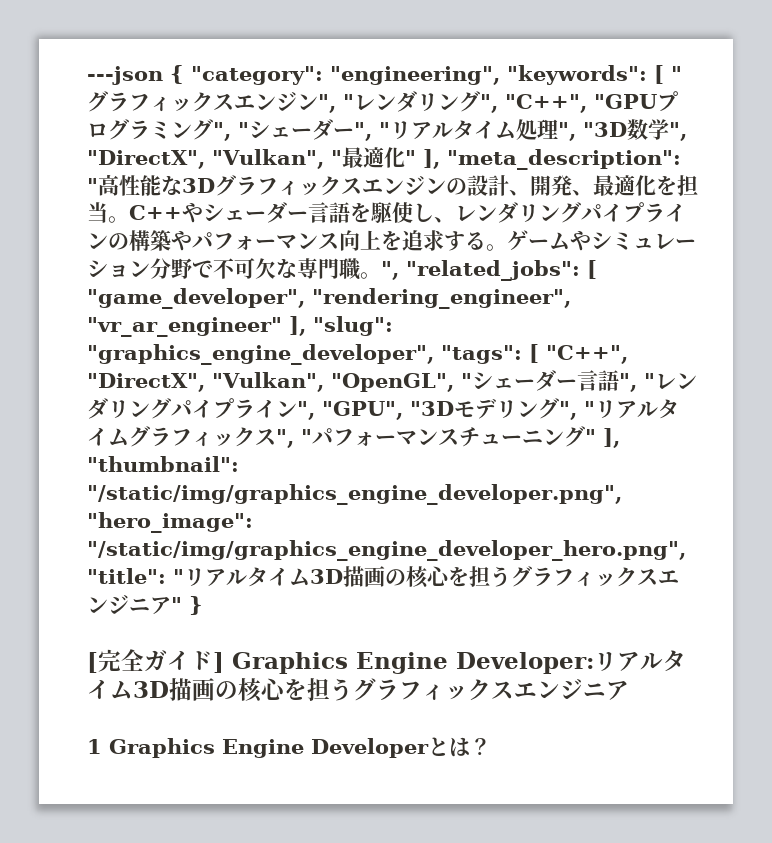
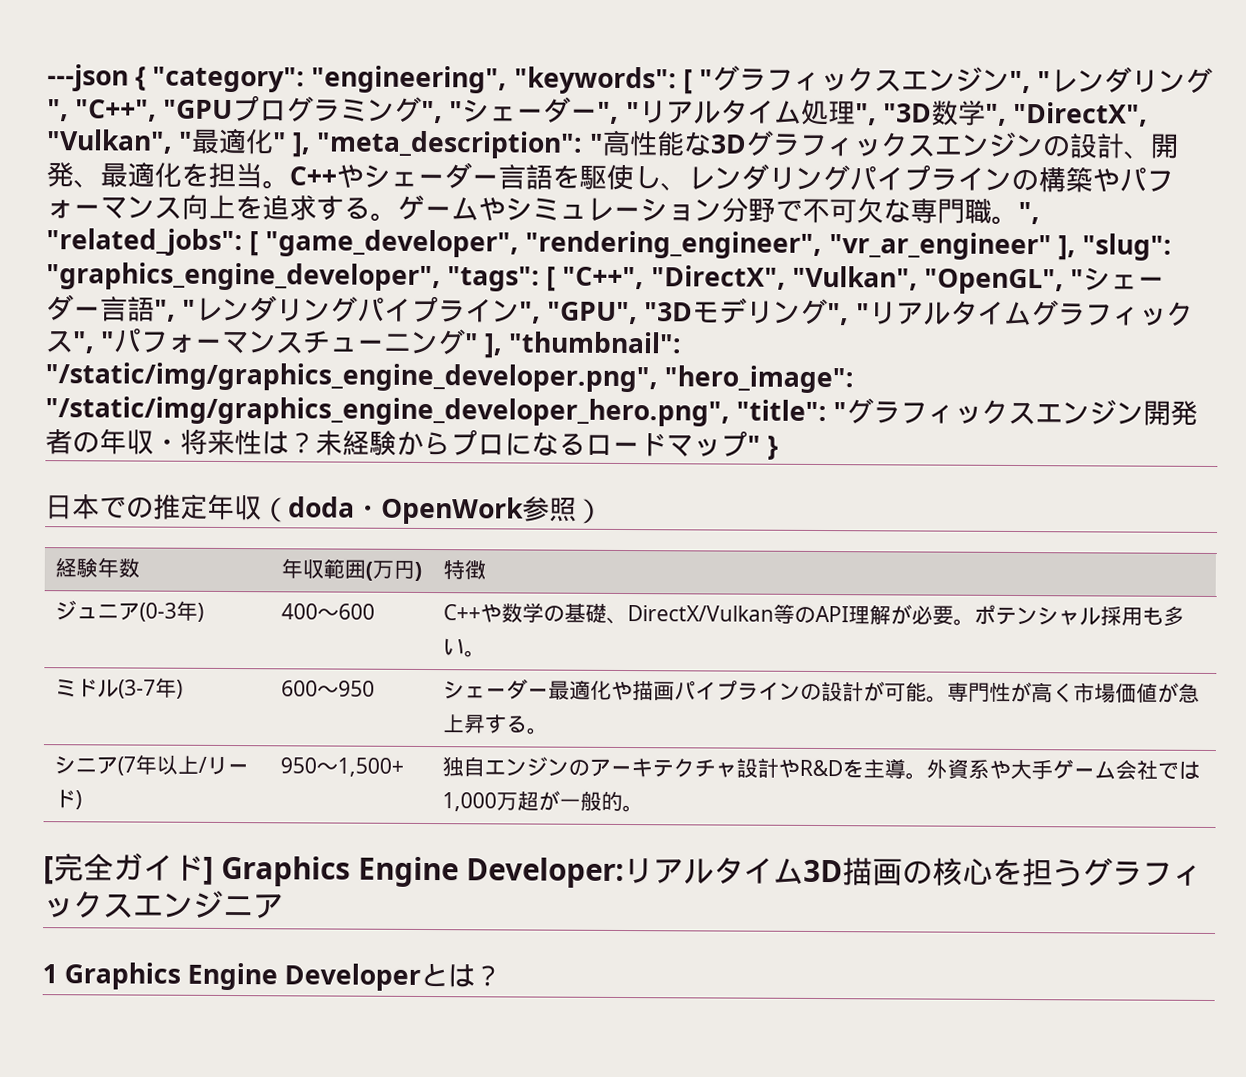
[184,566,679,589] [87,594,203,615] リアルタイム3D描画の核心を担うグラフィックスエンジニア" } -> [846,398,1199,426] [45,428,780,460] [45,493,604,525] [55,557,141,578] [281,558,423,581] [443,559,487,580] [55,600,205,622] [281,603,376,620] [443,602,1186,626] [443,638,487,658] [55,677,184,699] [281,680,376,697] [443,678,1201,704] [443,714,550,735] [54,754,250,776] [54,789,83,810] [280,757,405,777] [442,756,1201,780] [442,790,645,813] グラフィックスエンジン開発者の年収・将来性は？未経験からプロになるロードマップ" } // 日本での推定年収（doda・OpenWork参照） // 経験年数 | 年収範囲(万円) | 特徴 // ジュニア(0-3年) | 400〜600 | C++や数学の基礎、DirectX/Vulkan等のAPI理解が必要。ポテンシャル採用も多い。 // ミドル(3-7年) | 600〜950 | シェーダー最適化や描画パイプラインの設計が可能。専門性が高く市場価値が急上昇する。 // シニア(7年以上/リード) | 950〜1,500+ | 独自エンジンのアーキテクチャ設計やR&Dを主導。外資系や大手ゲーム会社では1,000万超が一般的。

